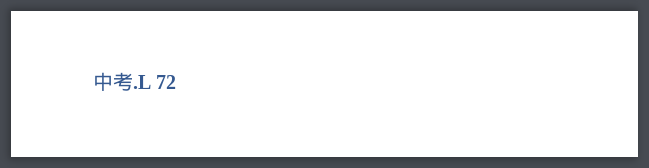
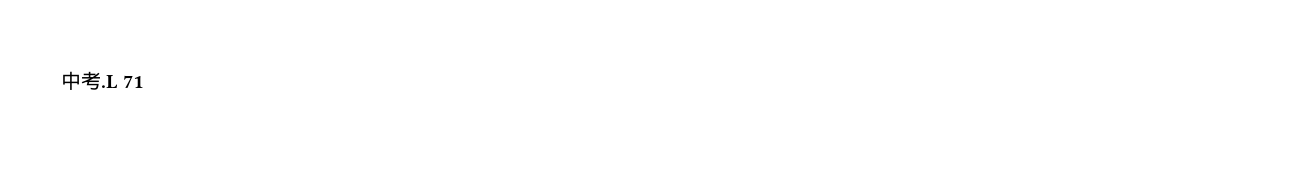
[156,75,177,89] 72 -> [123,75,144,88] 71

